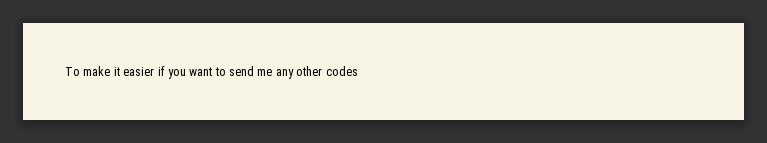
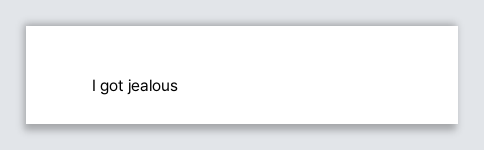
[65,66,358,79] To make it easier if you want to send me any other codes -> [92,79,178,95] I got jealous

